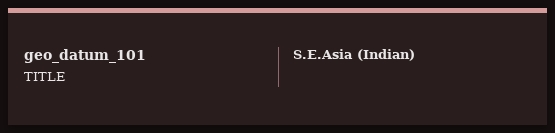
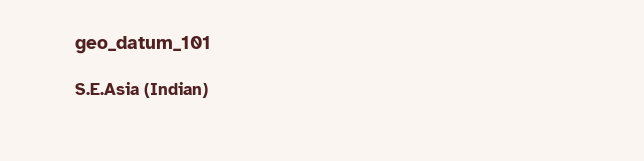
[24,72,65,81] // TITLE -> (211, 45) none

